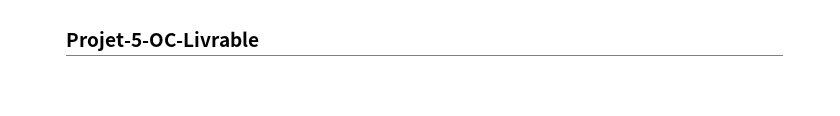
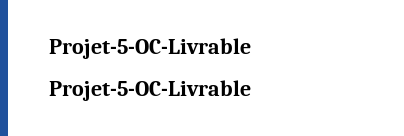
[66,31,259,51] Projet-5-OC-Livrable -> [49,38,251,59] [49,80,251,101] Projet-5-OC-Livrable // Projet-5-OC-Livrable

